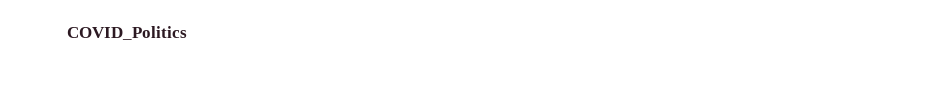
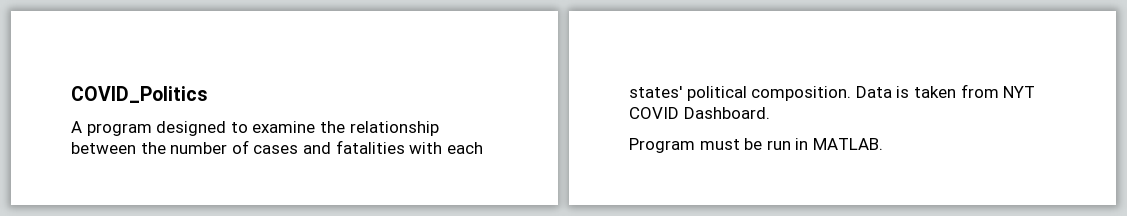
(187, 33) none -> [71,121,439,136] [71,140,483,154] [629,84,1036,101] [629,107,770,119] [629,138,883,153] // A program designed to examine the relationship between the number of cases and fatalities with each states' political composition. Data is taken from NYT COVID Dashboard. // Program must be run in MATLAB.

